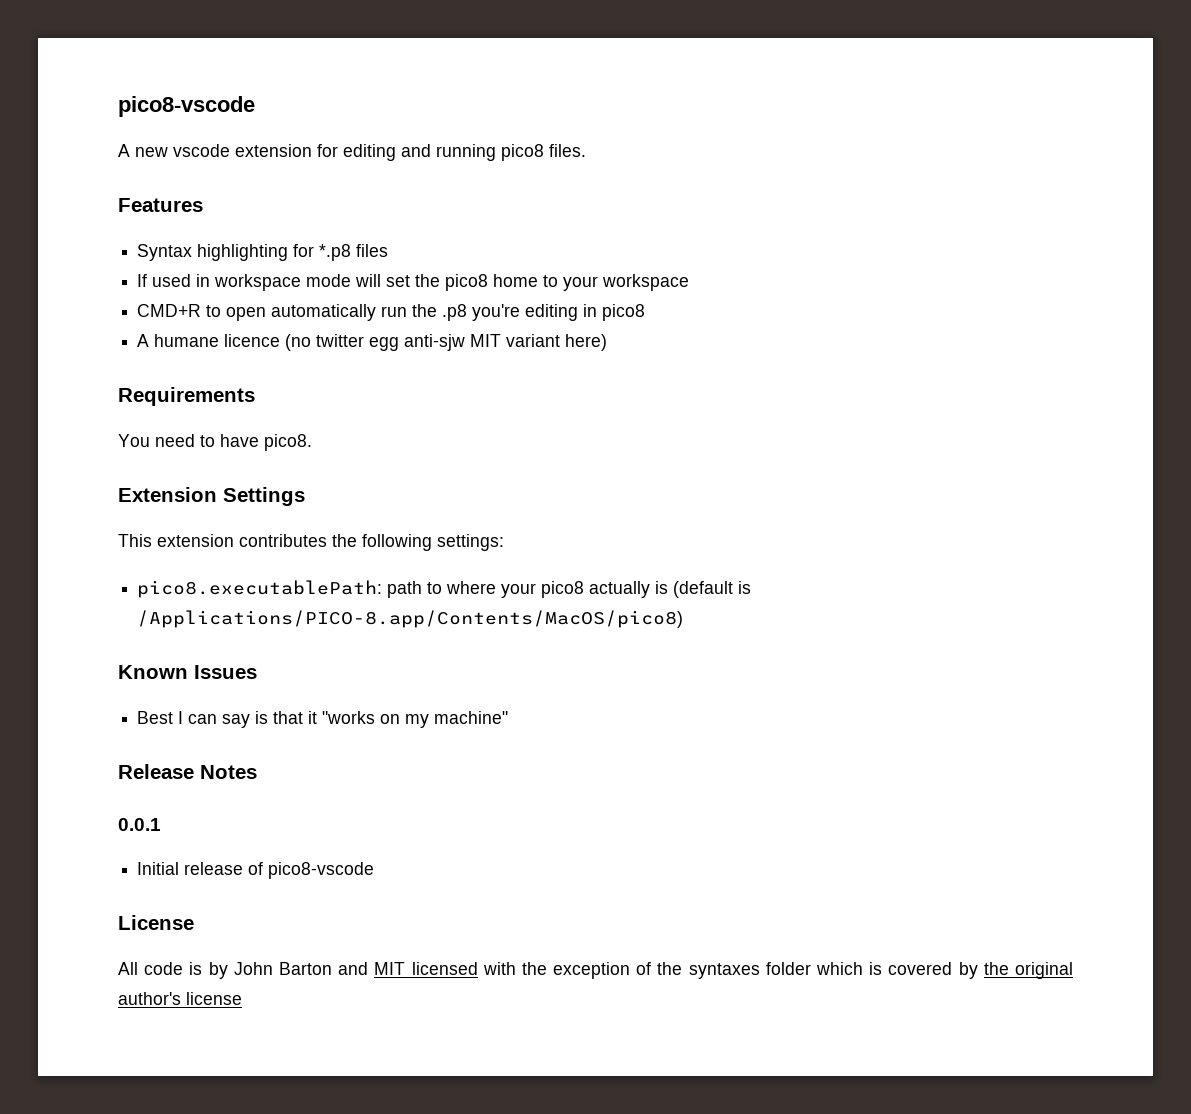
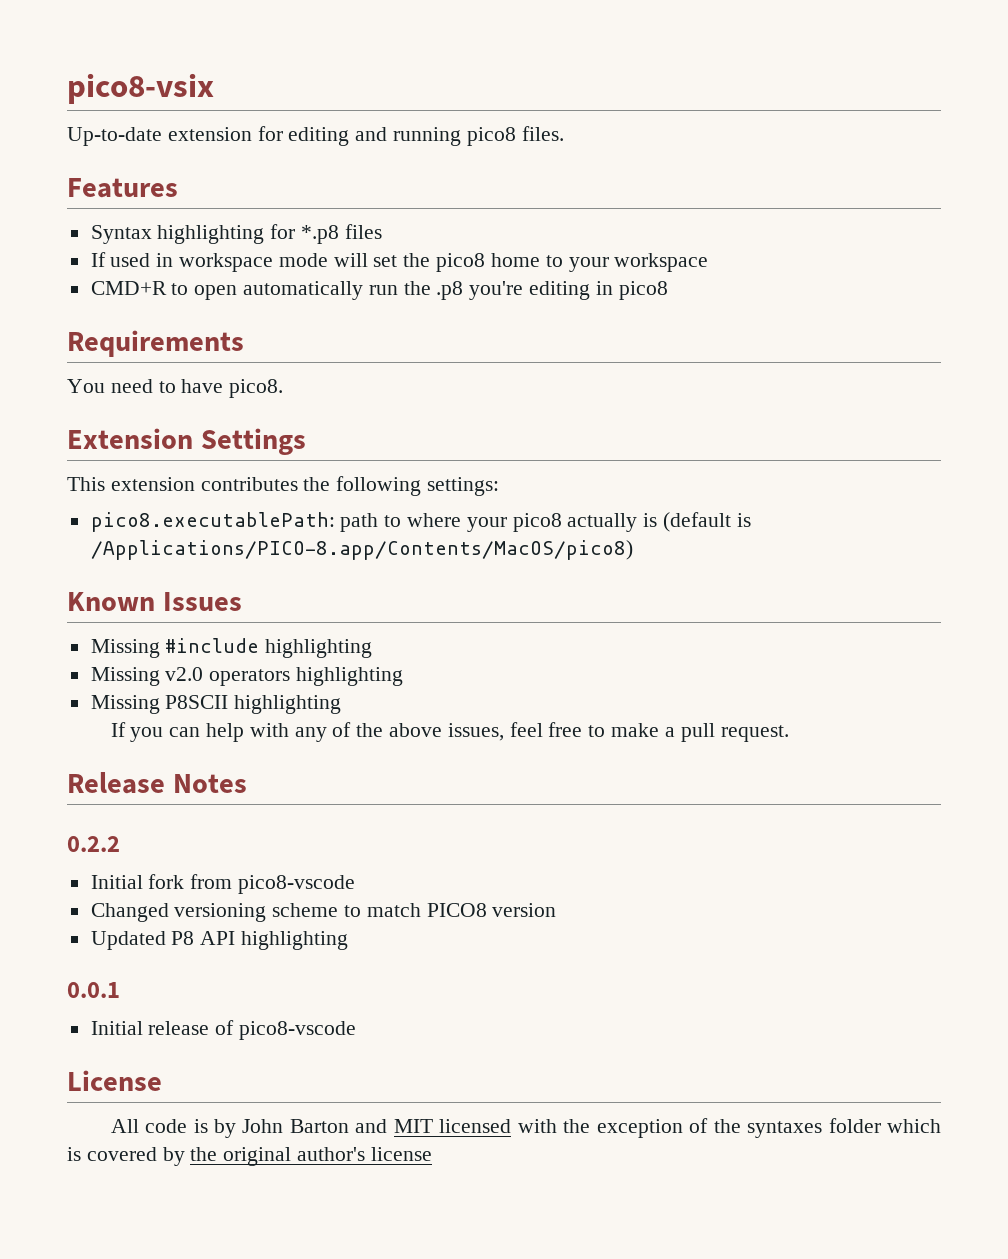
[118,96,255,117] [118,144,230,157] pico8-vscode // A new vscode -> [67,73,214,104] [67,127,162,146] pico8-vsix // Up-to-date
[137,334,608,351] // A humane licence (no twitter egg anti-sjw MIT variant here) -> (668, 290) none
[137,711,509,728] [118,764,257,779] Best I can say is that it "works on my machine" // Release Notes -> [90,638,373,658] [90,667,404,686] [90,695,342,714] [110,722,789,742] [67,772,247,794] [67,836,120,852] [90,874,356,894] [90,903,557,922] [90,931,349,950] Missing #include highlighting // Missing v2.0 operators highlighting // Missing P8SCII highlighting // If you can help with any of the above issues, feel free to make a pull request. // Release Notes // 0.2.2 // Initial fork from pico8-vscode // Changed versioning scheme to match PICO8 version // Updated P8 API highlighting

